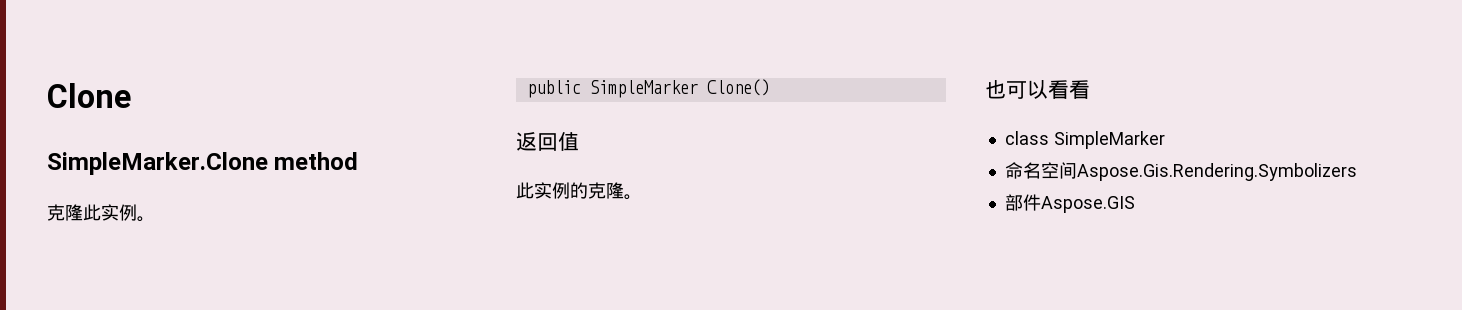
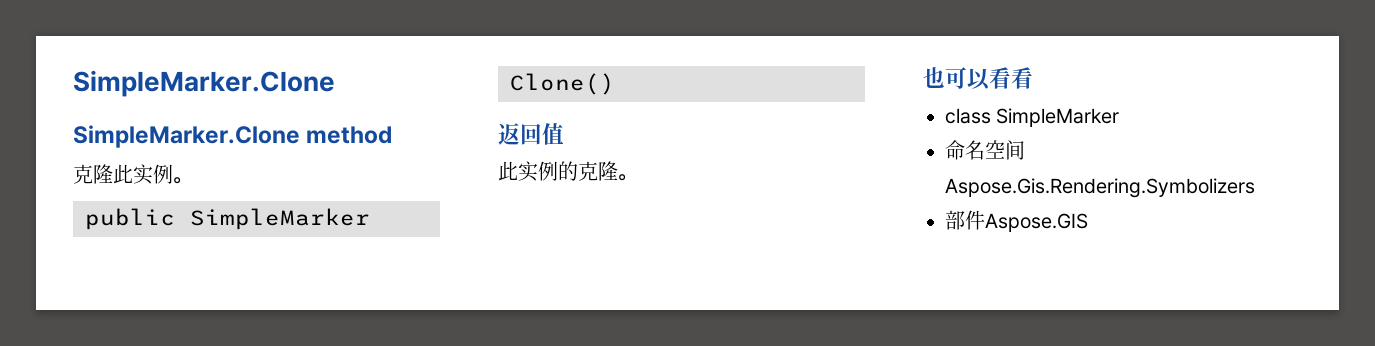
[47,83,131,108] Clone -> [73,70,335,97] SimpleMarker.Clone

